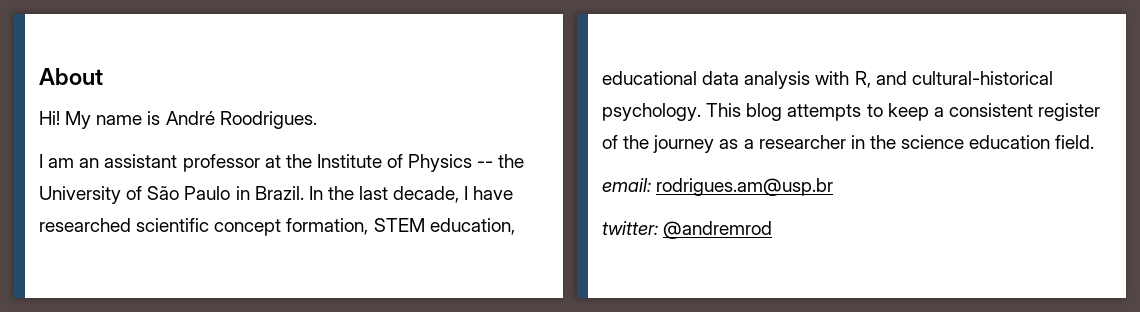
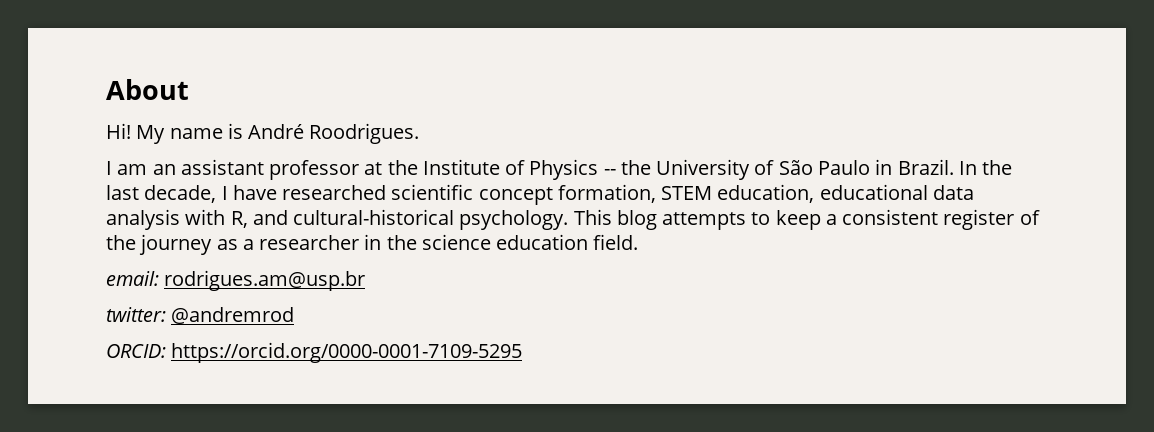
(773, 230) none -> [106,342,523,363] // ORCID: https://orcid.org/0000-0001-7109-5295

